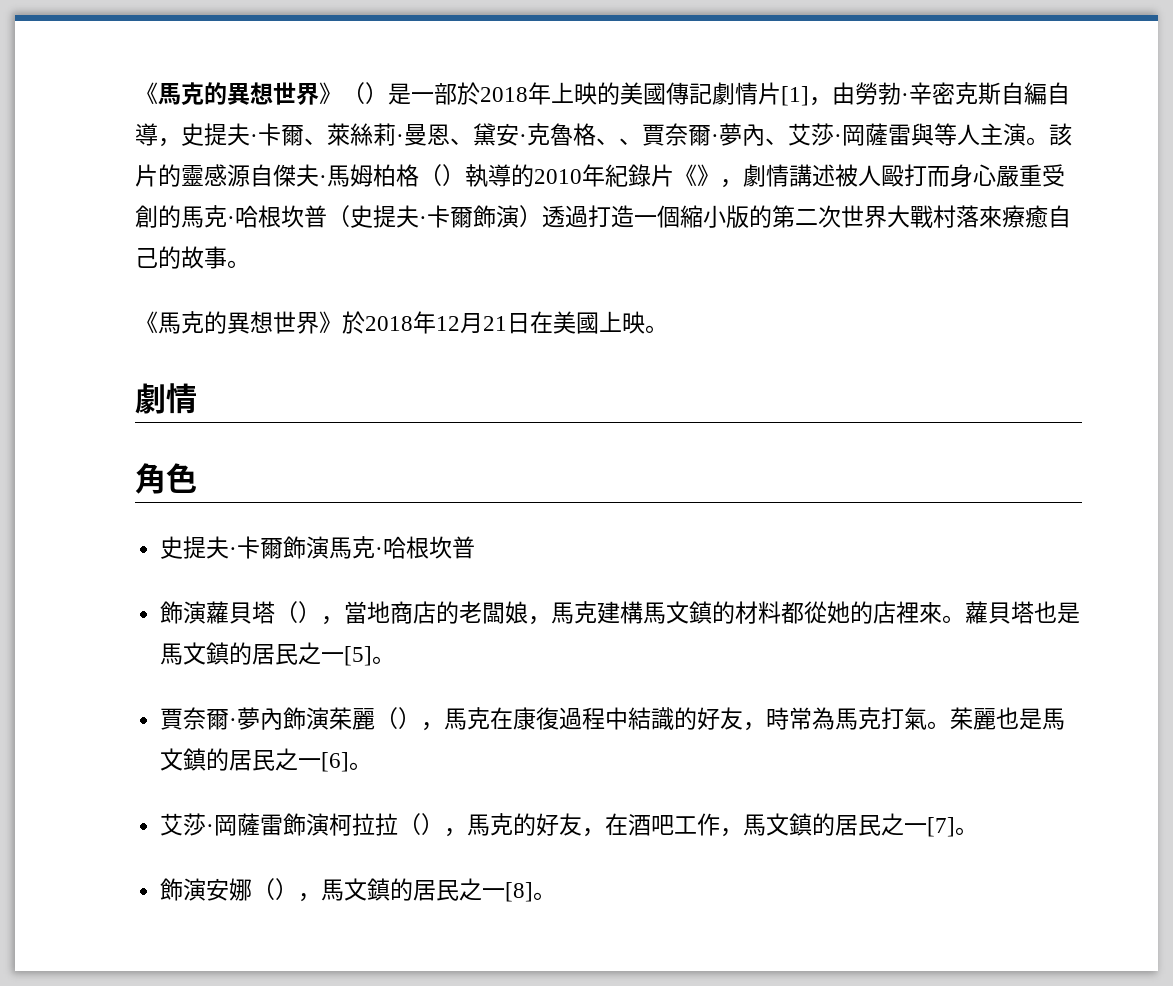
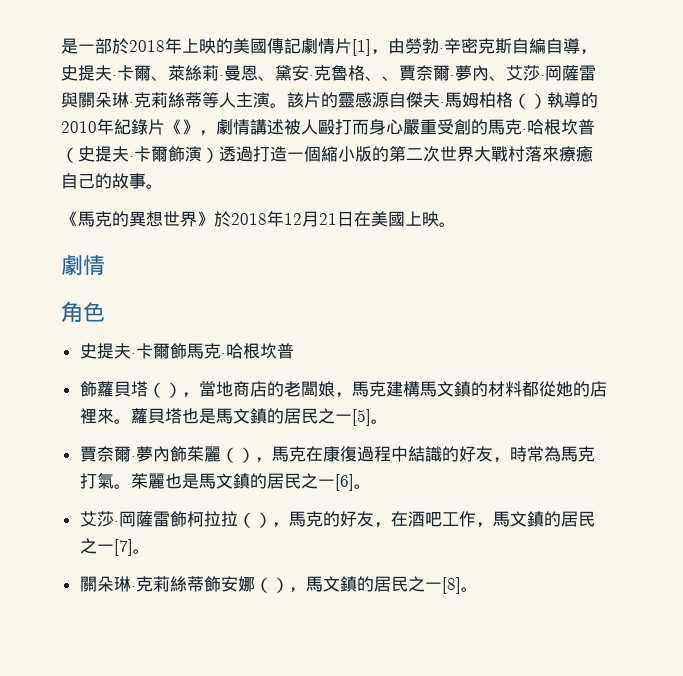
[135,82,388,105] 《馬克的異想世界》（） -> (61, 46) none
(934, 134) none -> [78,92,202,108] 關朵琳·克莉絲蒂
[306,536,330,559] 演 -> (187, 351) none
[183,601,207,624] 演 -> (97, 389) none
[306,707,330,730] 演 -> (187, 454) none
[306,813,330,836] 演 -> (187, 519) none
[160,878,207,901] 飾演 -> [79,576,221,592] 關朵琳·克莉絲蒂飾

